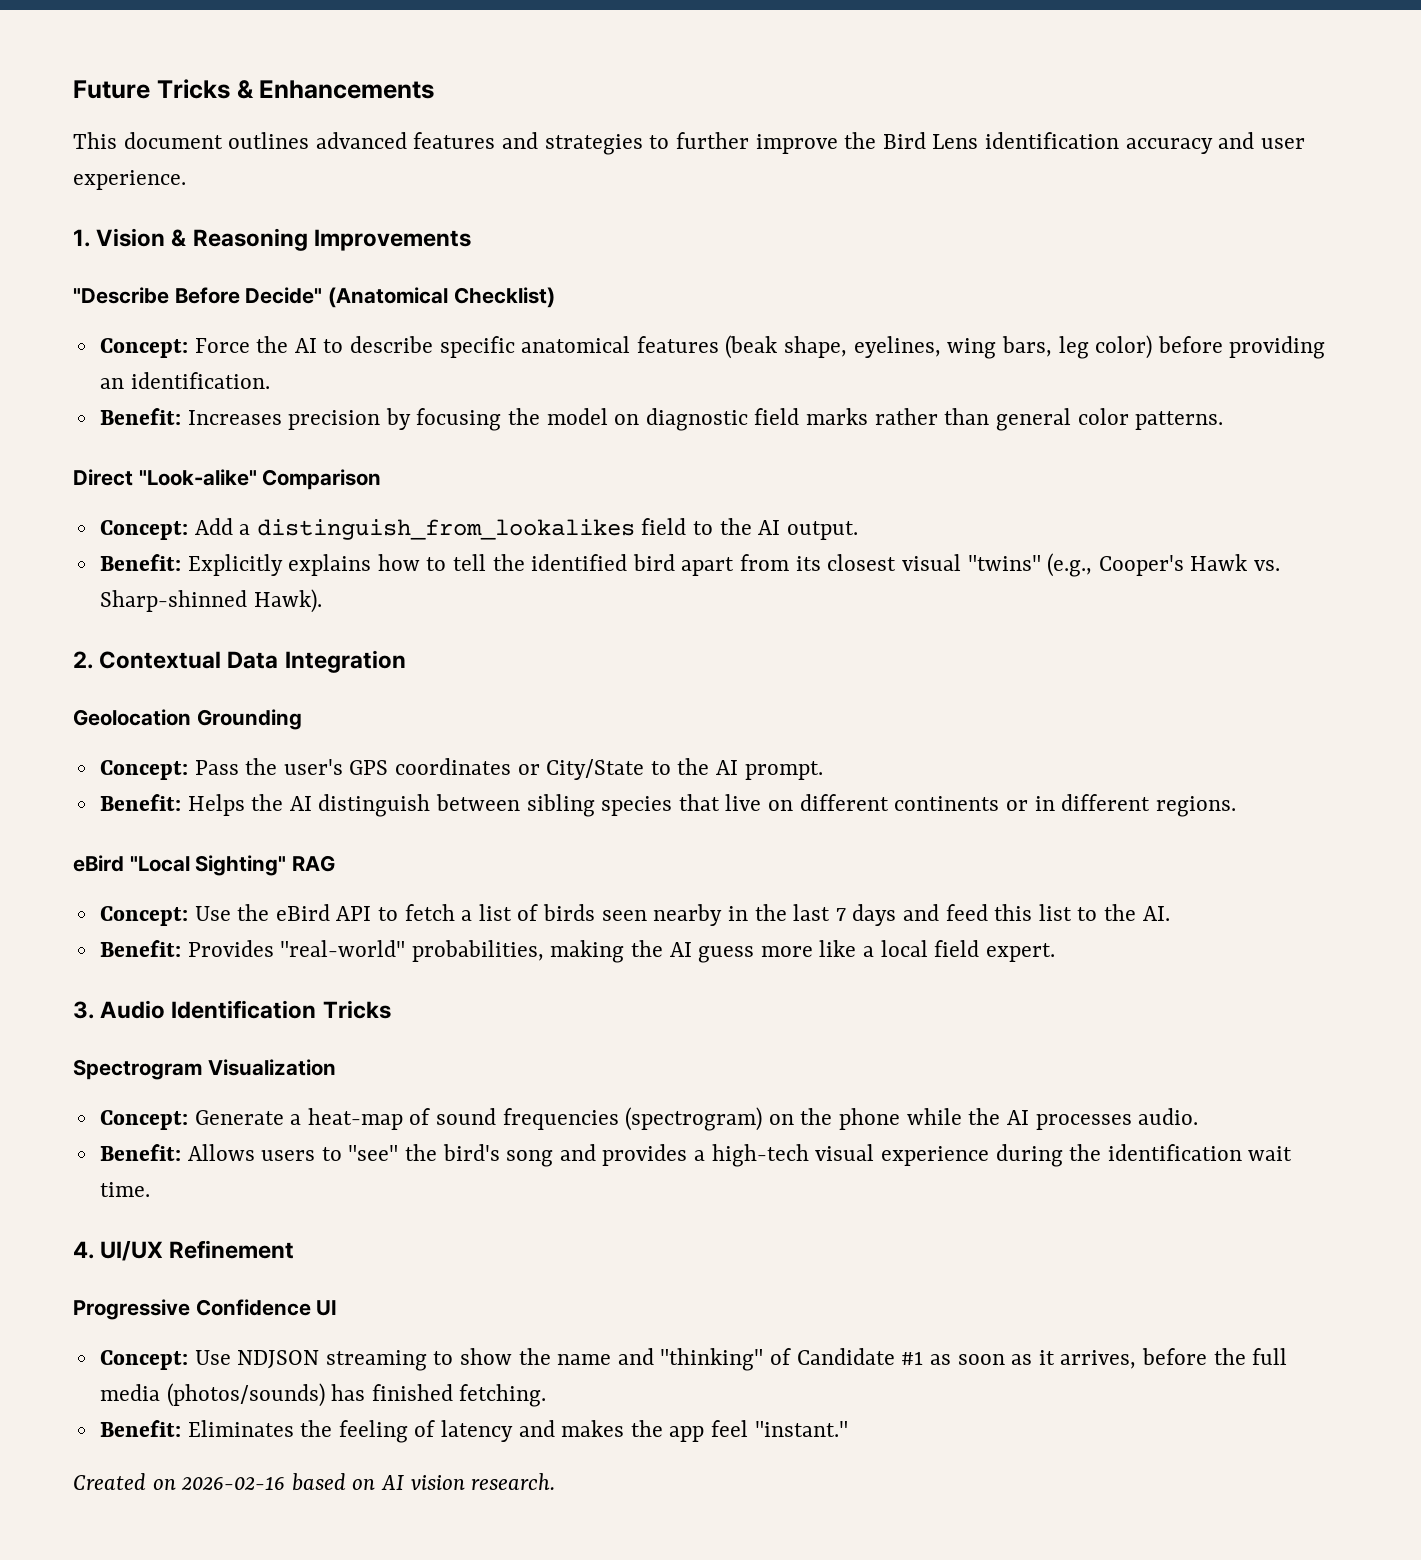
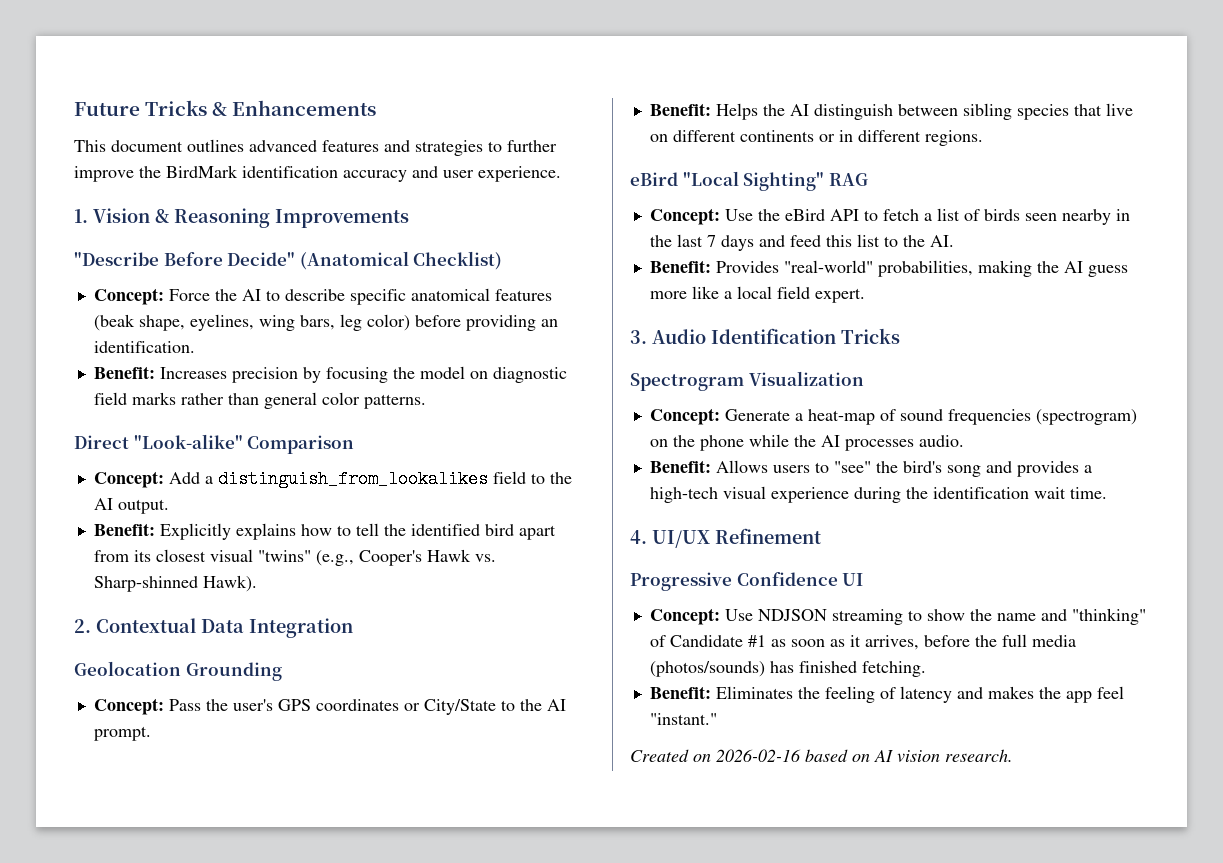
[882,132,979,149] Bird Lens -> [166,165,238,178] BirdMark

